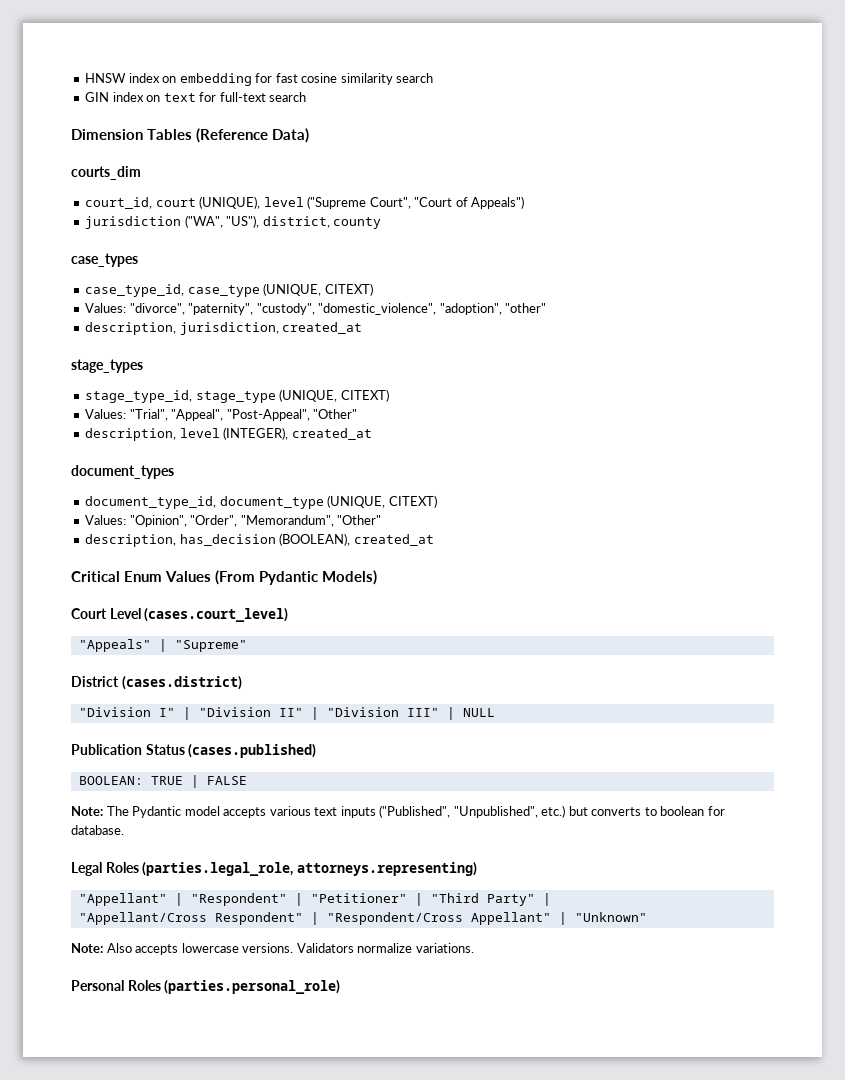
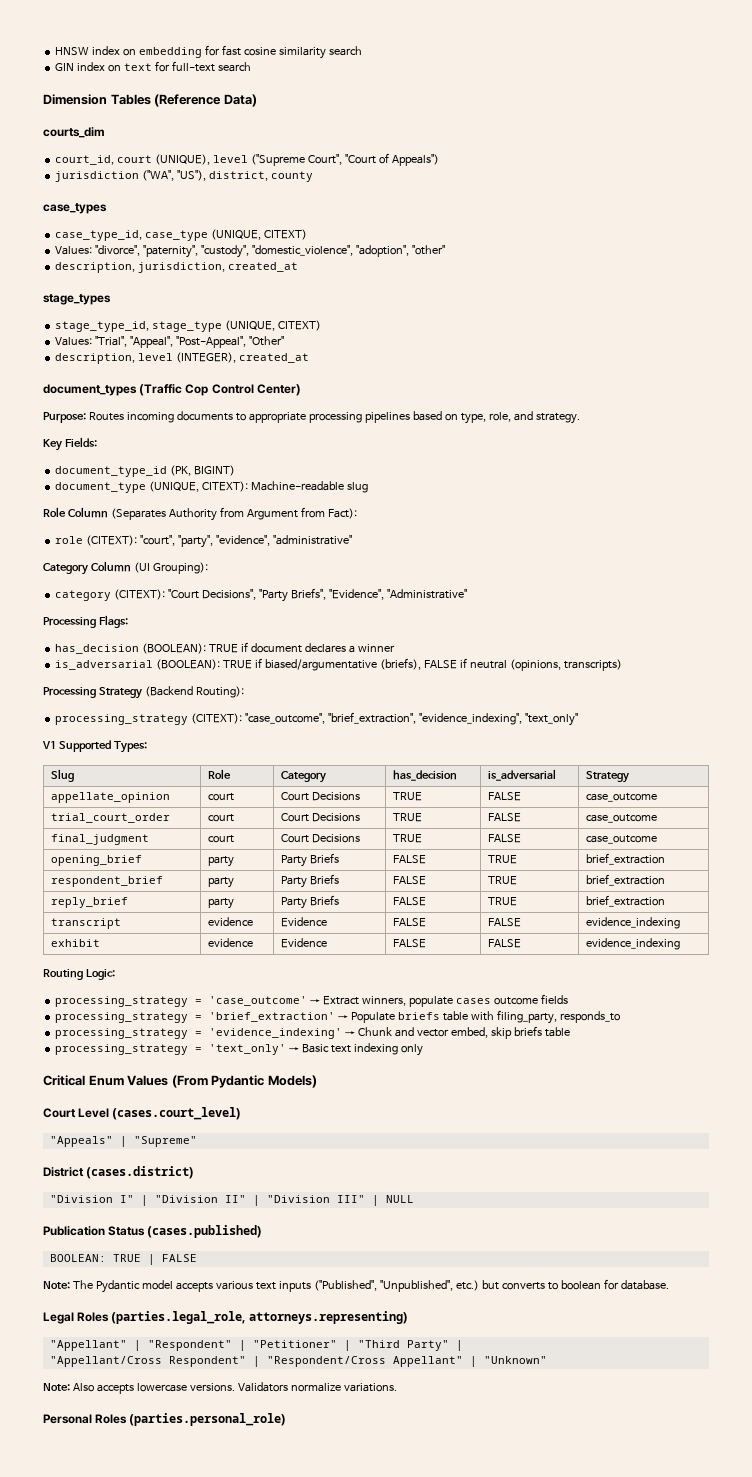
[85,495,437,509] [85,515,382,527] [85,533,434,547] // document_type_id, document_type (UNIQUE, CITEXT) // Values: "Opinion", "Order", "Memorandum", "Other" // description, has_decision (BOOLEAN), created_at -> [139,384,301,396] [43,411,580,424] [43,437,97,451] [55,465,236,477] [55,481,368,493] [43,507,357,521] [55,535,352,548] [43,561,208,575] [55,588,467,602] [43,615,128,628] [55,642,395,654] [55,658,622,671] [43,686,244,699] [55,712,578,726] [42,740,147,753] [51,769,75,782] [208,769,232,779] [281,771,327,783] [393,770,458,781] [488,769,557,781] [586,771,630,783] [51,792,171,803] [208,793,235,801] [281,792,361,801] [393,792,423,801] [488,792,522,801] [586,793,658,802] [51,813,171,823] [208,814,235,822] [281,813,361,822] [393,813,423,822] [488,813,522,822] [586,814,658,823] [51,834,150,845] [208,835,235,843] [281,834,361,843] [393,834,423,843] [488,834,522,843] [586,835,658,844] [51,855,143,866] [208,856,235,867] [281,853,340,867] [393,855,427,864] [488,855,518,864] [586,853,666,865] [51,876,164,887] [208,877,235,888] [281,874,340,888] [393,876,427,885] [488,876,518,885] [586,874,666,886] [51,897,129,908] [208,898,235,909] [281,895,340,909] [393,897,427,906] [488,897,518,906] [586,895,666,907] [51,918,122,929] [208,917,254,926] [281,917,328,927] [393,918,427,927] [488,918,522,927] [586,917,681,929] [51,939,101,947] [208,938,254,947] [281,938,328,948] [393,939,427,948] [488,939,522,948] [586,938,681,950] [43,969,115,980] [55,994,568,1007] [55,1010,620,1024] [55,1026,570,1039] [55,1043,423,1056] (Traffic Cop Control Center) // Purpose: Routes incoming documents to appropriate processing pipelines based on type, role, and strategy. // Key Fields: // document_type_id (PK, BIGINT) // document_type (UNIQUE, CITEXT): Machine-readable slug // Role Column (Separates Authority from Argument from Fact): // role (CITEXT): "court", "party", "evidence", "administrative" // Category Column (UI Grouping): // category (CITEXT): "Court Decisions", "Party Briefs", "Evidence", "Administrative" // Processing Flags: // has_decision (BOOLEAN): TRUE if document declares a winner // is_adversarial (BOOLEAN): TRUE if biased/argumentative (briefs), FALSE if neutral (opinions, transcripts) // Processing Strategy (Backend Routing): // processing_strategy (CITEXT): "case_outcome", "brief_extraction", "evidence_indexing", "text_only" // V1 Supported Types: // Slug | Role | Category | has_decision | is_adversarial | Strategy // appellate_opinion | court | Court Decisions | TRUE | FALSE | case_outcome // trial_court_order | court | Court Decisions | TRUE | FALSE | case_outcome // final_judgment | court | Court Decisions | TRUE | FALSE | case_outcome // opening_brief | party | Party Briefs | FALSE | TRUE | brief_extraction // respondent_brief | party | Party Briefs | FALSE | TRUE | brief_extraction // reply_brief | party | Party Briefs | FALSE | TRUE | brief_extraction // transcript | evidence | Evidence | FALSE | FALSE | evidence_indexing // exhibit | evidence | Evidence | FALSE | FALSE | evidence_indexing // Routing Logic: // processing_strategy = 'case_outcome' → Extract winners, populate cases outcome fields // processing_strategy = 'brief_extraction' → Populate briefs table with filing_party, responds_to // processing_strategy = 'evidence_indexing' → Chunk and vector embed, skip briefs table // processing_strategy = 'text_only' → Basic text indexing only

